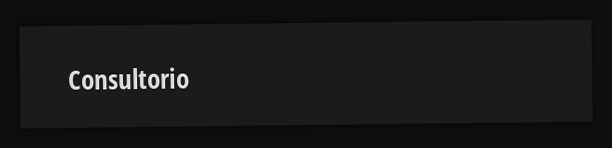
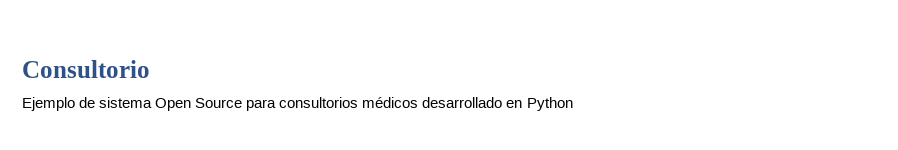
(190, 78) none -> [22,97,573,111] // Ejemplo de sistema Open Source para consultorios médicos desarrollado en Python

